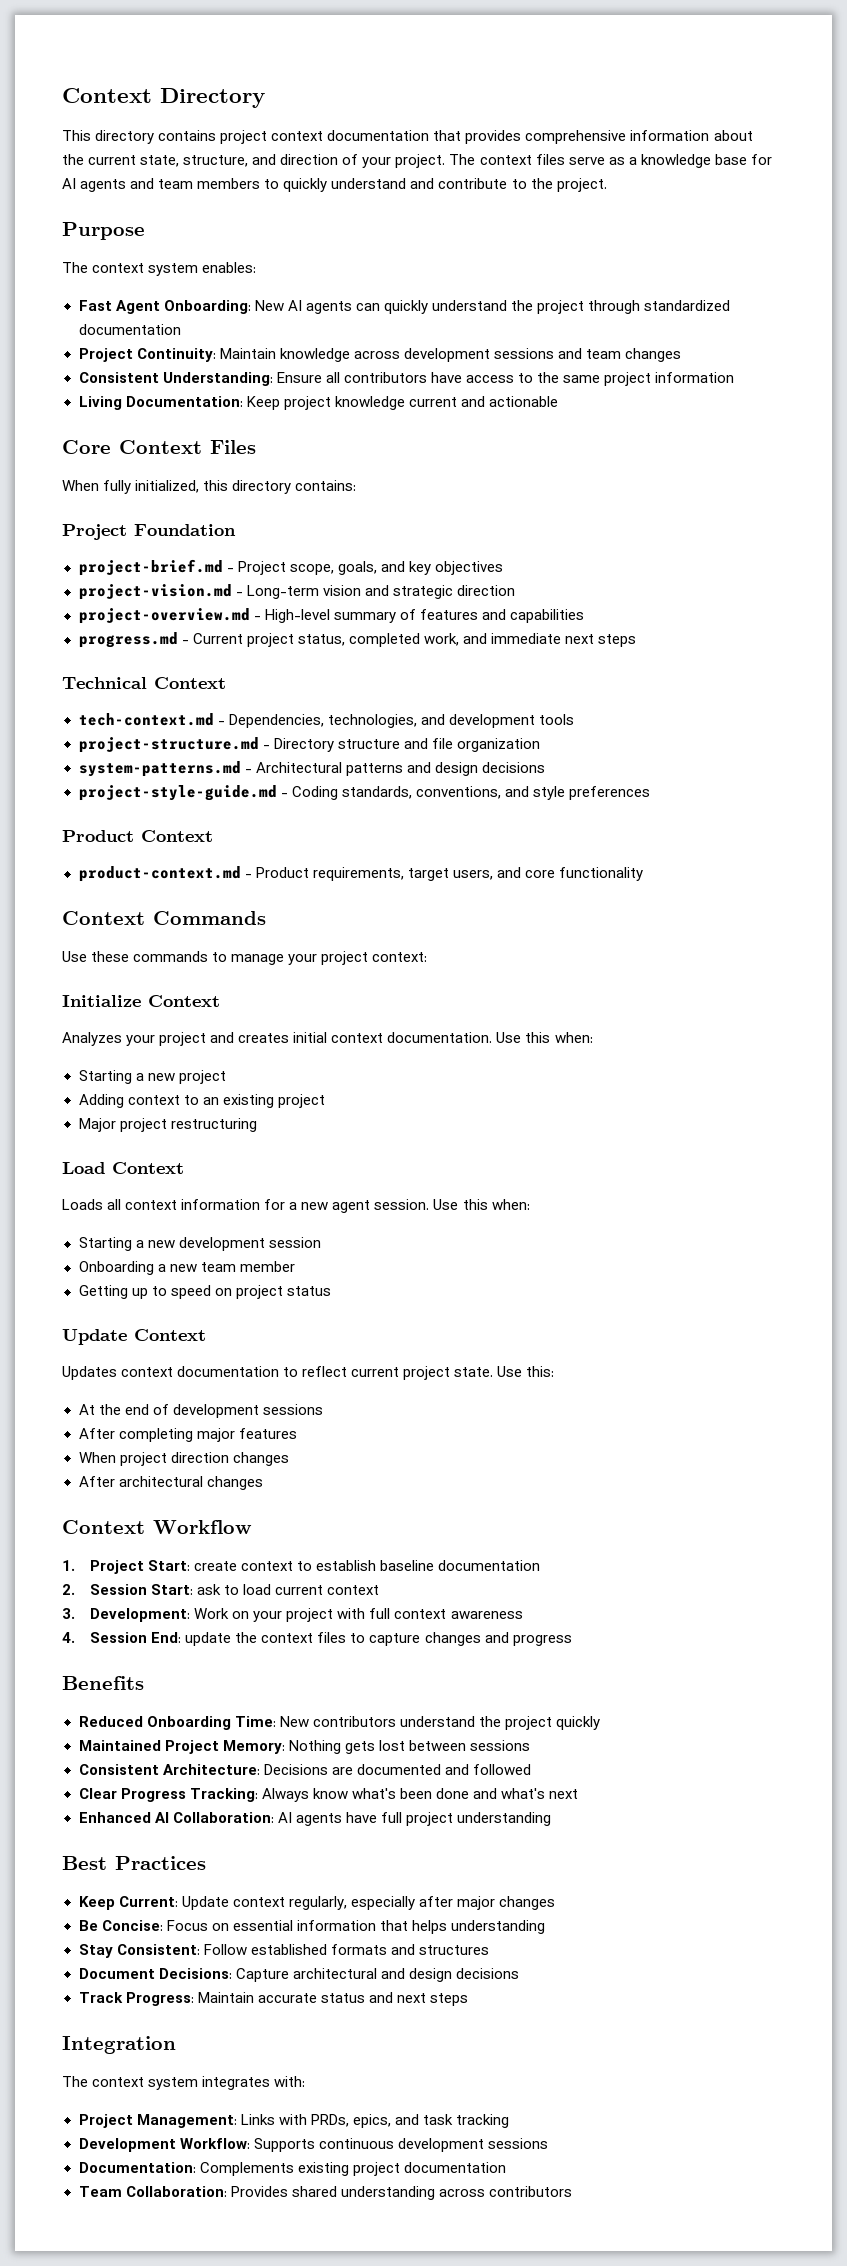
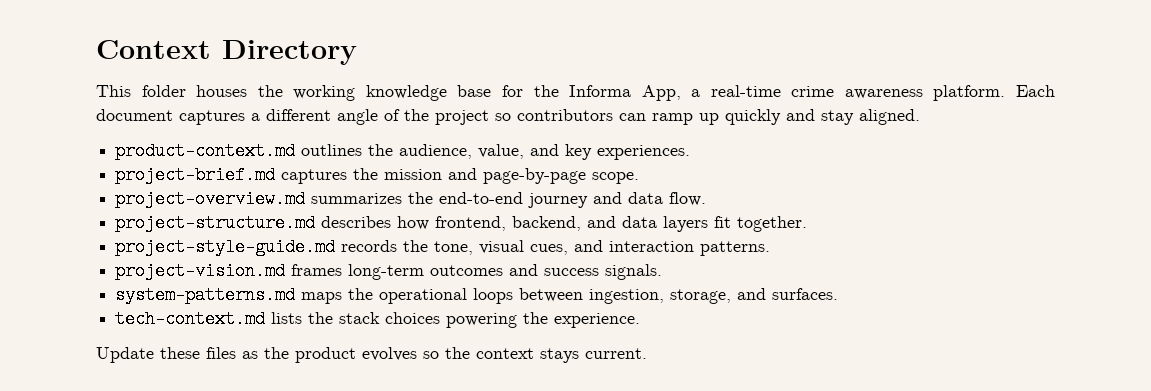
[95,130,753,144] [62,154,772,168] [62,178,607,192] [62,222,145,240] [62,262,257,276] [78,300,731,314] [78,324,181,335] [78,348,681,362] [78,372,735,386] [78,396,558,410] [62,440,256,454] [62,480,357,494] [62,524,236,540] [78,559,503,576] [78,584,515,600] [78,608,584,624] [78,632,636,648] [62,677,226,689] [78,713,574,728] [78,737,540,753] [78,761,545,777] [78,785,650,801] [62,830,213,842] [78,866,643,882] [62,911,266,925] [62,951,428,965] [62,995,220,1007] [62,1032,593,1046] [78,1070,226,1084] [78,1094,325,1108] [78,1118,257,1132] [62,1162,184,1174] [62,1199,530,1213] [78,1237,321,1251] [78,1261,295,1275] [78,1285,331,1299] [62,1329,206,1345] [62,1366,555,1380] [78,1404,323,1418] [78,1428,297,1442] [78,1452,289,1466] [78,1476,263,1490] [62,1520,252,1534] [62,1560,541,1574] [62,1584,380,1595] [62,1608,523,1622] [62,1632,572,1646] [62,1676,144,1690] [78,1716,600,1730] [78,1740,530,1754] [78,1764,531,1775] [78,1788,579,1802] [78,1812,551,1826] [62,1856,206,1870] [78,1896,555,1910] [78,1920,545,1934] [78,1944,489,1958] [78,1968,519,1982] [78,1992,468,2006] [62,2036,176,2054] [62,2076,306,2090] [78,2114,509,2128] [78,2138,548,2152] [78,2162,506,2176] [78,2186,572,2200] directory contains project context documentation that provides comprehensive information about the current state, structure, and direction of your project. The context files serve as a knowledge base for AI agents and team members to quickly understand and contribute to the project. // Purpose // The context system enables: // Fast Agent Onboarding: New AI agents can quickly understand the project through standardized documentation // Project Continuity: Maintain knowledge across development sessions and team changes // Consistent Understanding: Ensure all contributors have access to the same project information // Living Documentation: Keep project knowledge current and actionable // Core Context Files // When fully initialized, this directory contains: // Project Foundation // project-brief.md - Project scope, goals, and key objectives // project-vision.md - Long-term vision and strategic direction // project-overview.md - High-level summary of features and capabilities // progress.md - Current project status, completed work, and immediate next steps // Technical Context // tech-context.md - Dependencies, technologies, and development tools // project-structure.md - Directory structure and file organization // system-patterns.md - Architectural patterns and design decisions // project-style-guide.md - Coding standards, conventions, and style preferences // Product Context // product-context.md - Product requirements, target users, and core functionality // Context Commands // Use these commands to manage your project context: // Initialize Context // Analyzes your project and creates initial context documentation. Use this when: // Starting a new project // Adding context to an existing project // Major project restructuring // Load Context // Loads all context information for a new agent session. Use this when: // Starting a new development session // Onboarding a new team member // Getting up to speed on project status // Update Context // Updates context documentation to reflect current project state. Use this: // At the end of development sessions // After completing major features // When project direction changes // After architectural changes // Context Workflow // 1. Project Start: create context to establish baseline documentation // 2. Session Start: ask to load current context // 3. Development: Work on your project with full context awareness // 4. Session End: update the context files to capture changes and progress // Benefits // Reduced Onboarding Time: New contributors understand the project quickly // Maintained Project Memory: Nothing gets lost between sessions // Consistent Architecture: Decisions are documented and followed // Clear Progress Tracking: Always know what's been done and what's next // Enhanced AI Collaboration: AI agents have full project understanding // Best Practices // Keep Current: Update context regularly, especially after major changes // Be Concise: Focus on essential information that helps understanding // Stay Consistent: Follow established formats and structures // Document Decisions: Capture architectural and design decisions // Track Progress: Maintain accurate status and next steps // Integration // The context system integrates with: // Project Management: Links with PRDs, epics, and task tracking // Development Workflow: Supports continuous development sessions // Documentation: Complements existing project documentation // Team Collaboration: Provides shared understanding across contributors -> [141,85,1055,101] [96,109,920,125] [115,142,691,160] [115,166,640,184] [115,190,707,208] [115,214,808,232] [115,238,771,256] [115,262,663,280] [115,286,839,304] [115,310,641,328] [96,347,647,363] folder houses the working knowledge base for the Informa App, a real-time crime awareness platform. Each document captures a different angle of the project so contributors can ramp up quickly and stay aligned. // product-context.md outlines the audience, value, and key experiences. // project-brief.md captures the mission and page-by-page scope. // project-overview.md summarizes the end-to-end journey and data flow. // project-structure.md describes how frontend, backend, and data layers fit together. // project-style-guide.md records the tone, visual cues, and interaction patterns. // project-vision.md frames long-term outcomes and success signals. // system-patterns.md maps the operational loops between ingestion, storage, and surfaces. // tech-context.md lists the stack choices powering the experience. // Update these files as the product evolves so the context stays current.

